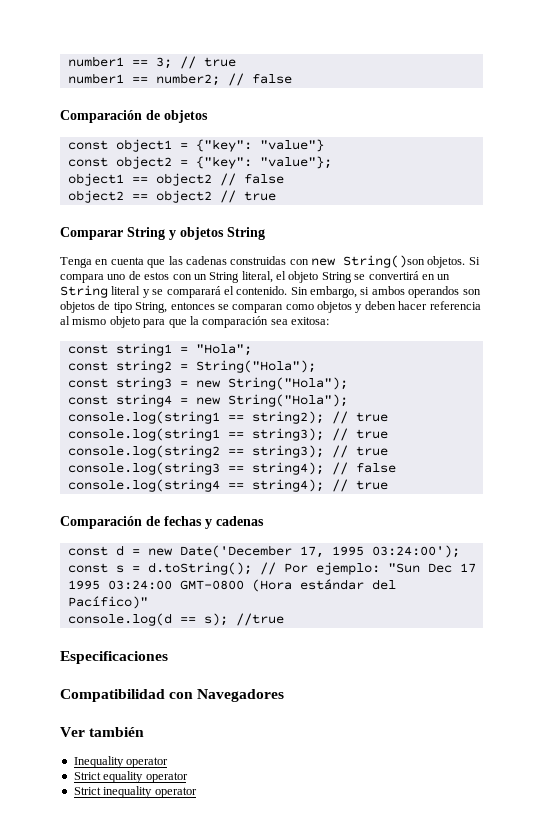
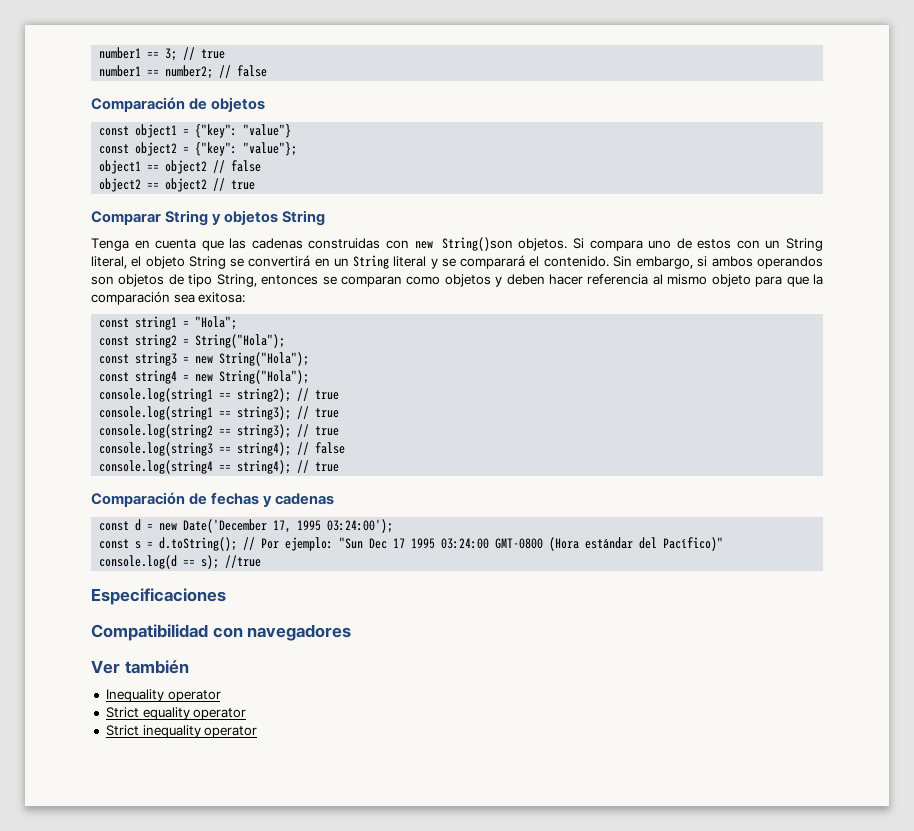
[197,689,285,702] Navegadores -> [247,624,352,641] navegadores

